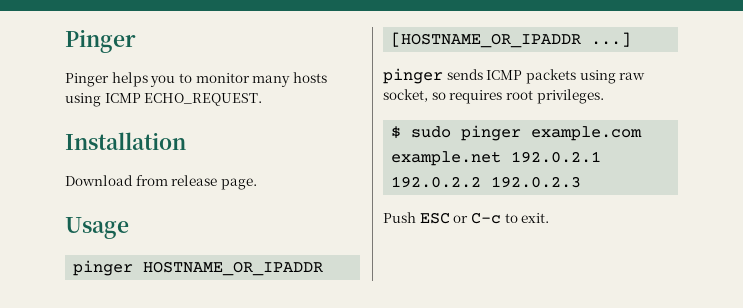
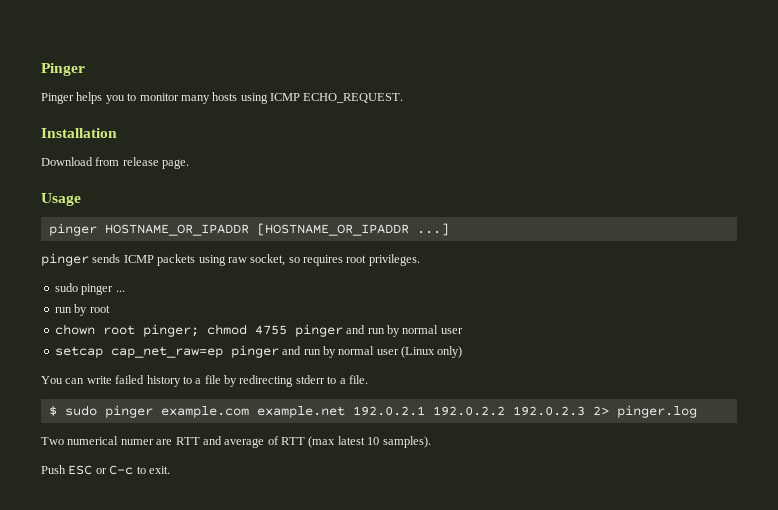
(604, 96) none -> [54,283,125,295] [54,304,110,316] [54,324,463,337] [54,345,463,358] [41,375,368,387] // sudo pinger ... // run by root // chown root pinger; chmod 4755 pinger and run by normal user // setcap cap_net_raw=ep pinger and run by normal user (Linux only) // You can write failed history to a file by redirecting stderr to a file.
(582, 182) none -> [592,405,697,418] [41,436,431,448] 2> pinger.log // Two numerical numer are RTT and average of RTT (max latest 10 samples).

